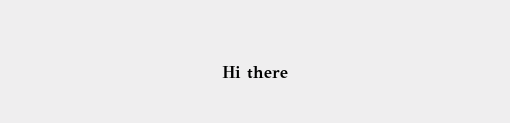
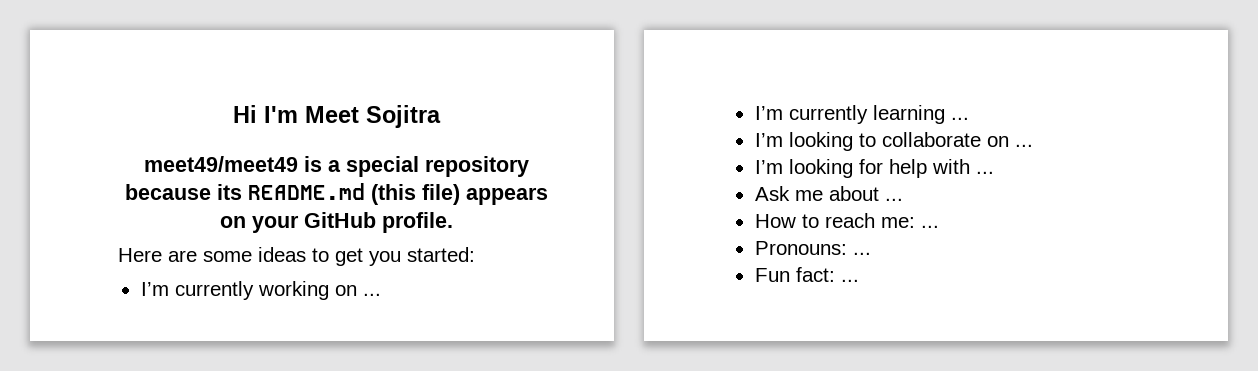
[247,66,288,79] there -> [263,105,441,128] [143,156,529,177] [124,183,548,205] [219,212,453,233] [118,247,475,266] [140,281,381,300] [754,105,969,124] [754,132,1033,151] [754,159,994,178] [754,186,903,201] [754,213,939,228] [754,241,871,255] [754,267,859,282] I'm Meet Sojitra // meet49/meet49 is a special repository because its README.md (this file) appears on your GitHub profile. // Here are some ideas to get you started: // I’m currently working on ... // I’m currently learning ... // I’m looking to collaborate on ... // I’m looking for help with ... // Ask me about ... // How to reach me: ... // Pronouns: ... // Fun fact: ...

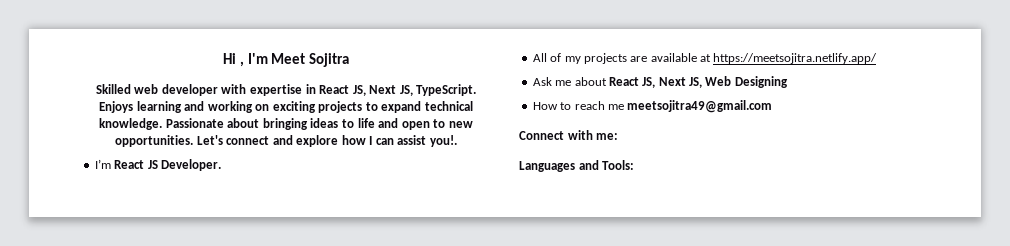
(257, 114) none -> [239,61,244,67] ,
[143,156,529,177] [124,183,548,205] [219,212,453,233] [118,247,475,266] [140,281,381,300] [754,105,969,124] [754,132,1033,151] [754,159,994,178] [754,186,903,201] [754,213,939,228] [754,241,871,255] [754,267,859,282] meet49/meet49 is a special repository because its README.md (this file) appears on your GitHub profile. // Here are some ideas to get you started: // I’m currently working on ... // I’m currently learning ... // I’m looking to collaborate on ... // I’m looking for help with ... // Ask me about ... // How to reach me: ... // Pronouns: ... // Fun fact: ... -> [95,84,477,96] [99,101,473,113] [99,118,473,130] [115,135,457,147] [94,159,221,171] [532,53,878,64] [532,76,788,88] [532,100,773,113] [519,130,619,140] [519,160,635,172] Skilled web developer with expertise in React JS, Next JS, TypeScript. Enjoys learning and working on exciting projects to expand technical knowledge. Passionate about bringing ideas to life and open to new opportunities. Let's connect and explore how I can assist you!. // I’m React JS Developer. // All of my projects are available at https://meetsojitra.netlify.app/ // Ask me about React JS, Next JS, Web Designing // How to reach me meetsojitra49@gmail.com // Connect with me: // Languages and Tools:

